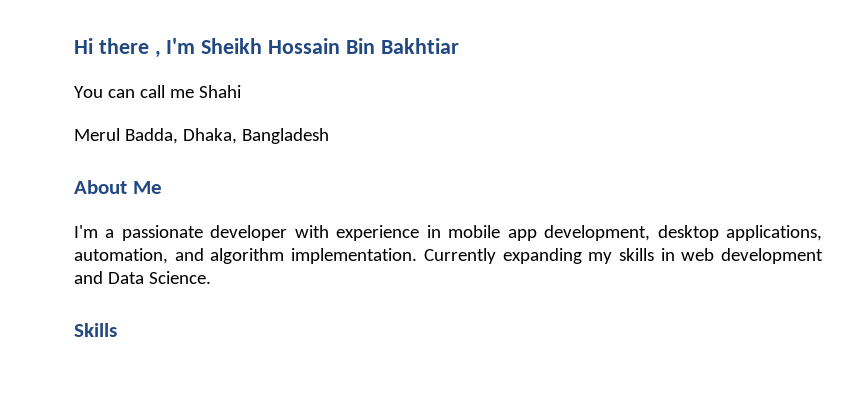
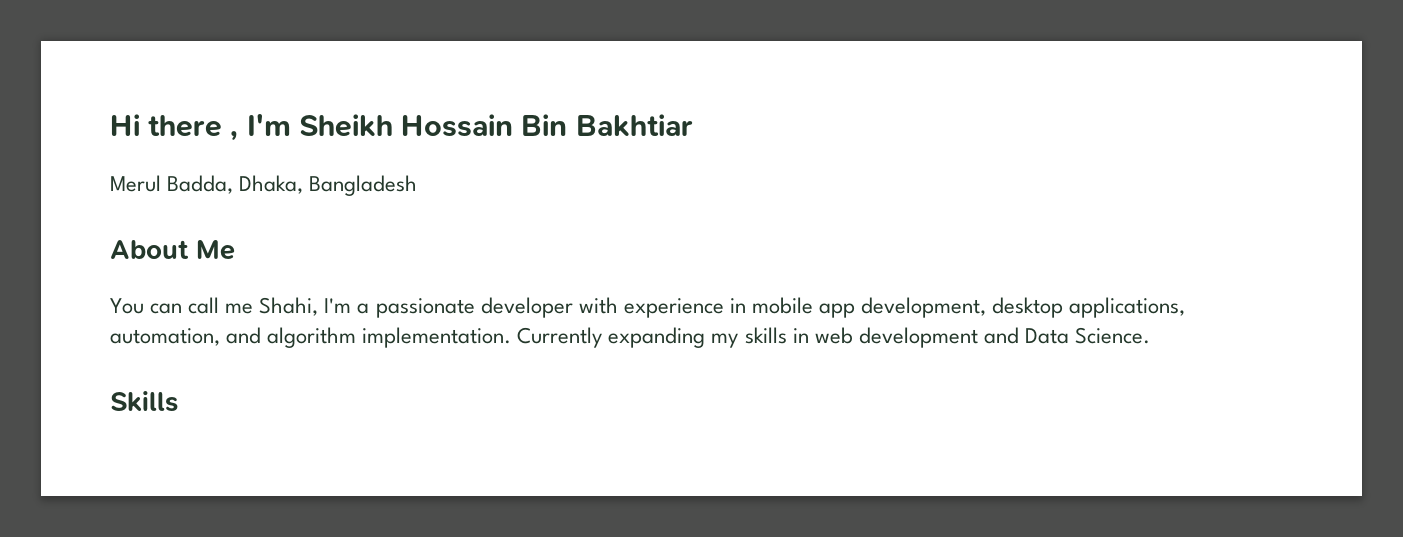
[74,85,241,98] // You can call me Shahi -> (693, 125) none
(162, 187) none -> [110,297,319,316] You can call me Shahi,

